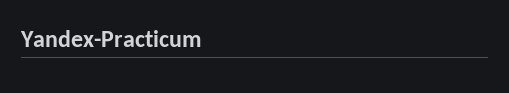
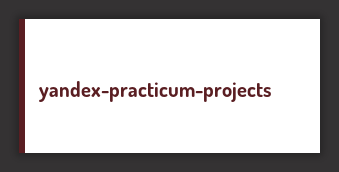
[20,30,202,47] Yandex-Practicum -> [39,81,271,102] yandex-practicum-projects

